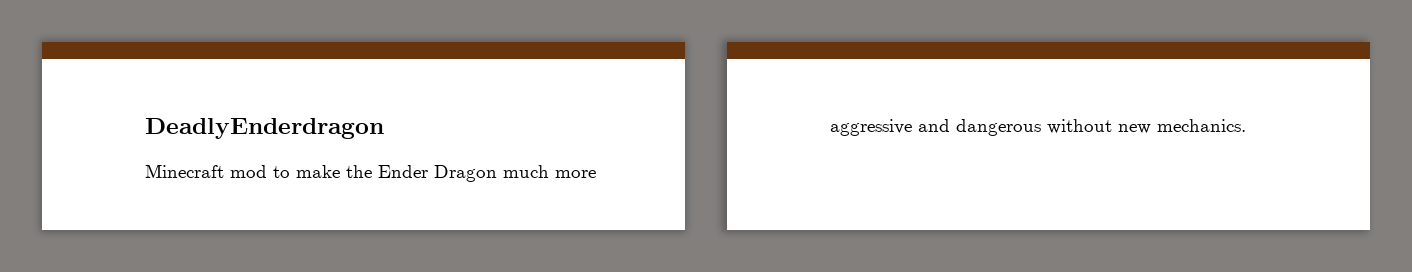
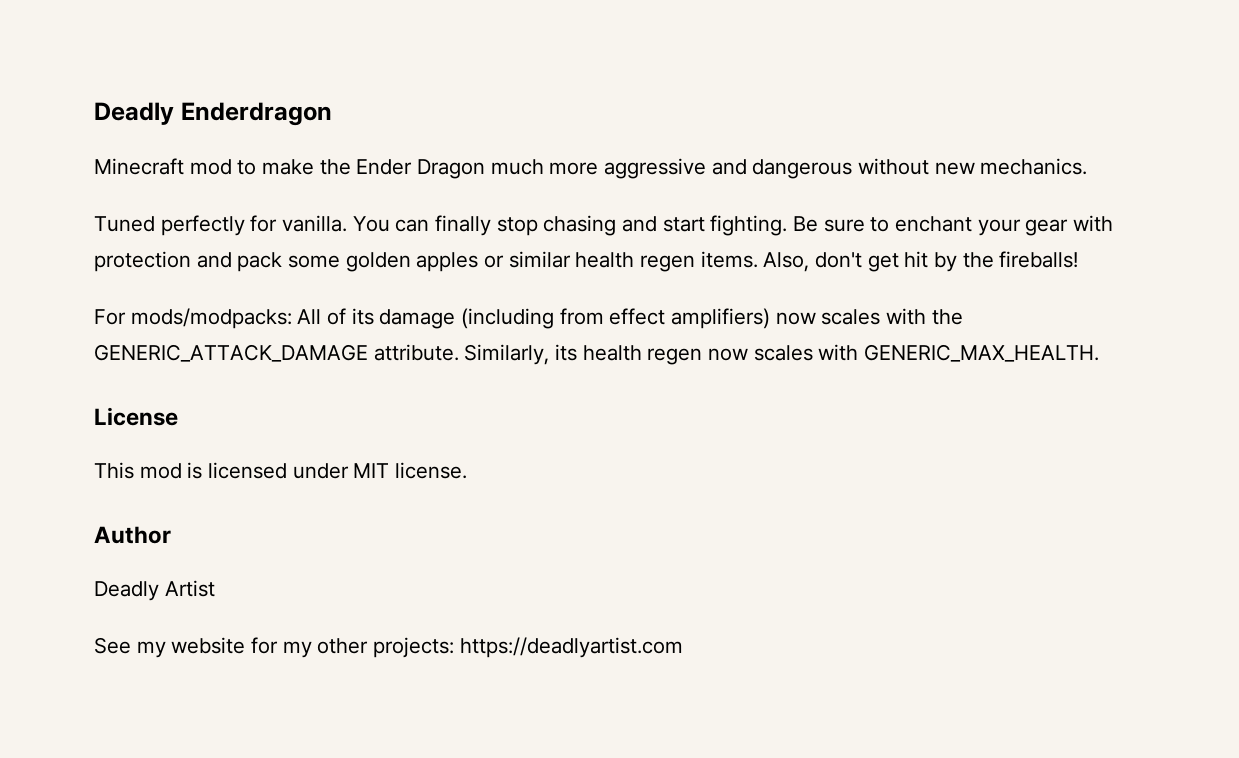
[145,118,384,139] DeadlyEnderdragon -> [94,102,332,126] Deadly Enderdragon
(1246, 125) none -> [94,215,1114,236] [94,251,1079,272] [94,308,963,329] [94,344,1100,365] [94,407,178,426] [94,462,468,479] [94,526,171,544] [94,580,215,601] [94,637,683,658] // Tuned perfectly for vanilla. You can finally stop chasing and start fighting. Be sure to enchant your gear with protection and pack some golden apples or similar health regen items. Also, don't get hit by the fireballs! // For mods/modpacks: All of its damage (including from effect amplifiers) now scales with the GENERIC_ATTACK_DAMAGE attribute. Similarly, its health regen now scales with GENERIC_MAX_HEALTH. // License // This mod is licensed under MIT license. // Author // Deadly Artist // See my website for my other projects: https://deadlyartist.com

